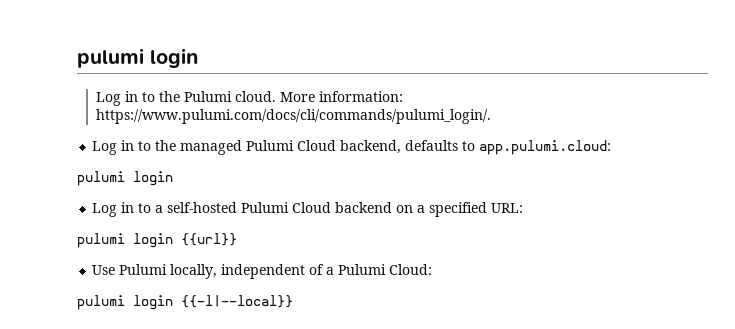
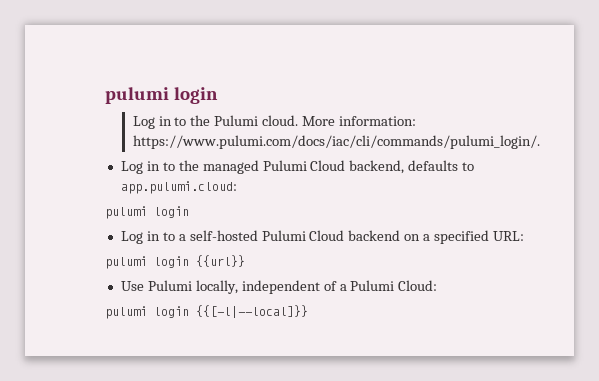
[96,109,492,124] https://www.pulumi.com/docs/cli/commands/pulumi_login/. -> [132,135,540,149] https://www.pulumi.com/docs/iac/cli/commands/pulumi_login/.
[181,295,293,308] {{-l|--local}} -> [196,305,308,318] {{[-l|--local]}}

